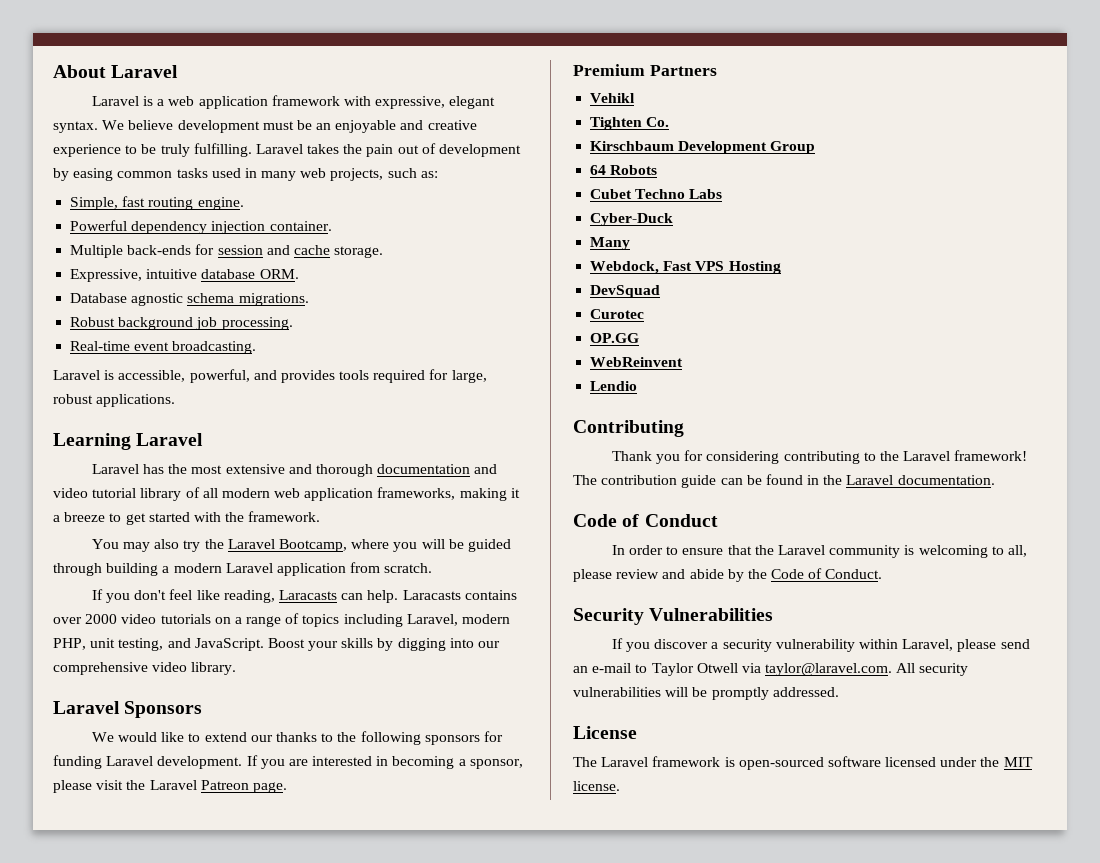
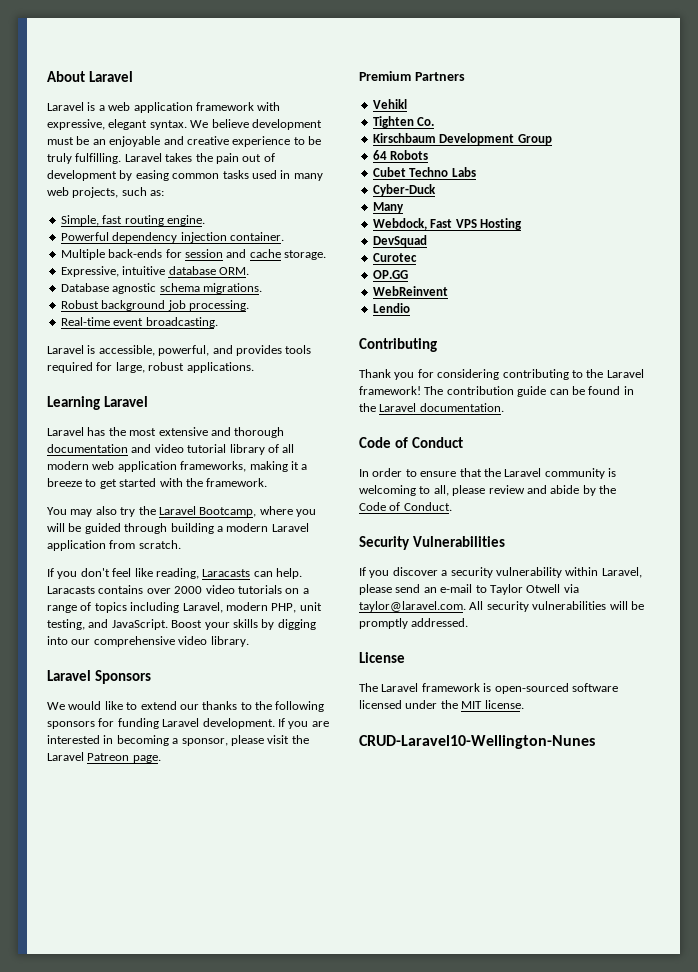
(620, 786) none -> [359,735,595,749] // CRUD-Laravel10-Wellington-Nunes

